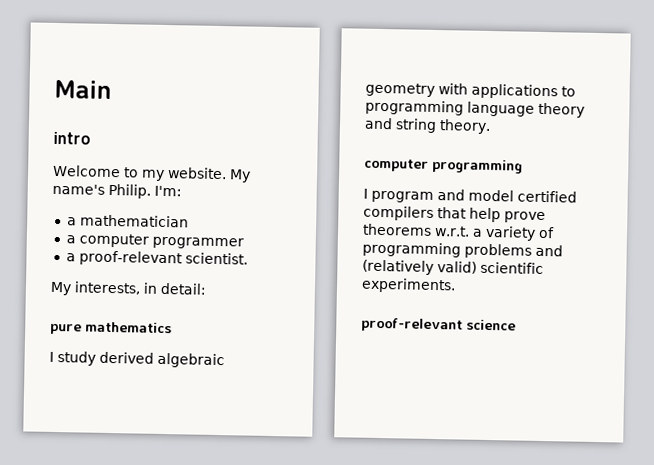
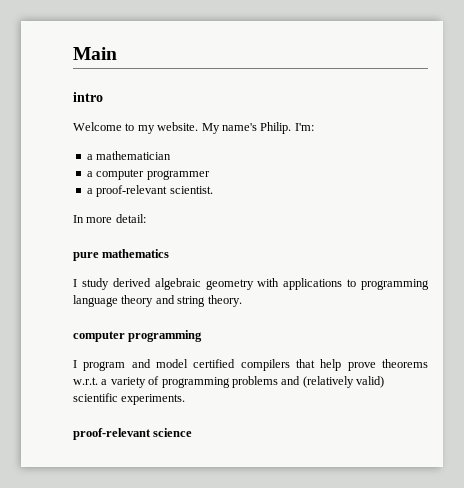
[50,281,158,296] My interests, in -> [73,215,113,223] In more

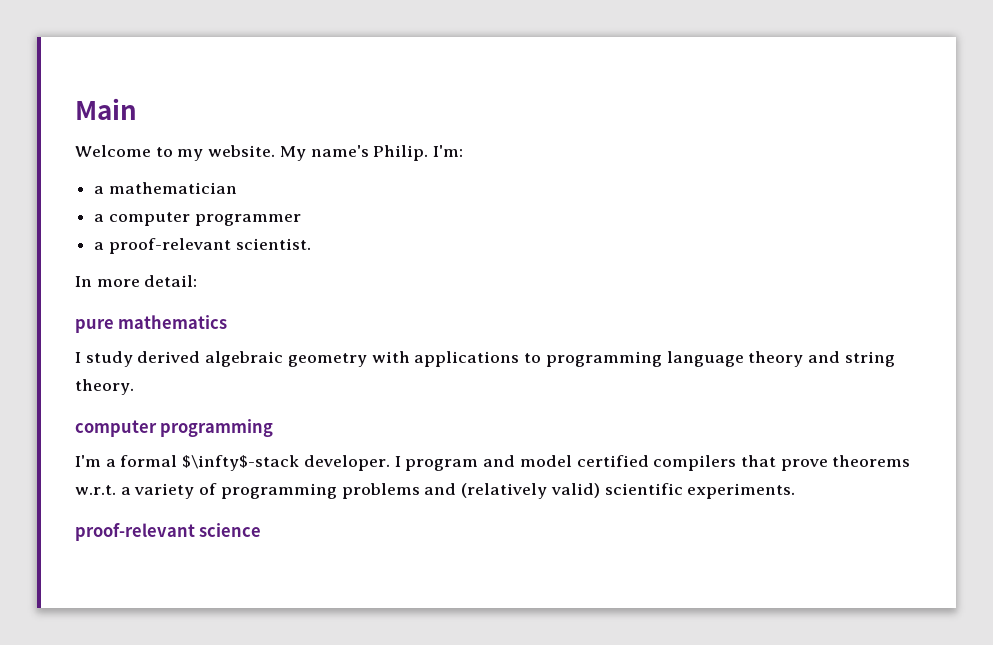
[73,92,103,102] // intro -> (137, 109) none
(203, 336) none -> [75,455,390,471] I'm a formal $\infty$-stack developer.
[320,359,342,371] help -> (776, 461) none

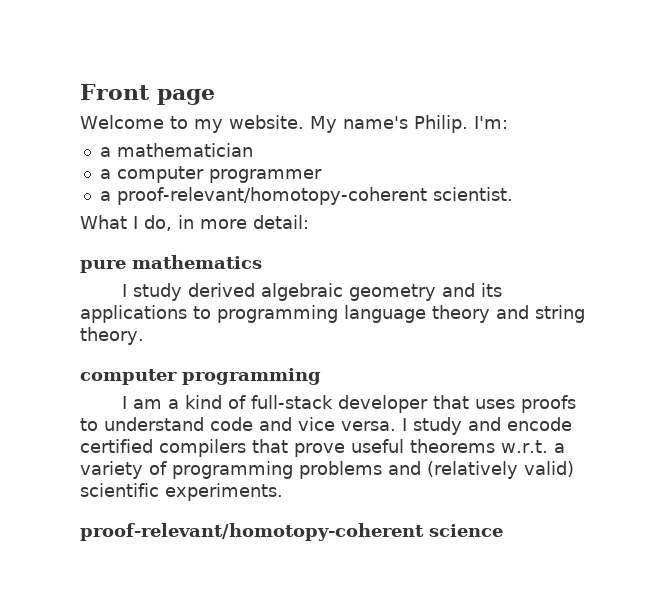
[75,98,137,120] Main -> [80,84,215,105] Front page
[108,238,231,254] proof-relevant -> [116,187,427,205] proof-relevant/homotopy-coherent
[75,276,92,287] In -> [80,215,194,231] What I do, in
[371,351,410,363] with -> [441,283,502,297] and its
[75,455,572,471] I'm a formal $\infty$-stack developer. I program and model -> [121,395,576,413] [80,417,572,435] I am a kind of full-stack developer that uses proofs to understand code and vice versa. I study and encode
(828, 465) none -> [351,439,404,453] useful
[75,523,195,541] proof-relevant -> [80,523,424,541] proof-relevant/homotopy-coherent

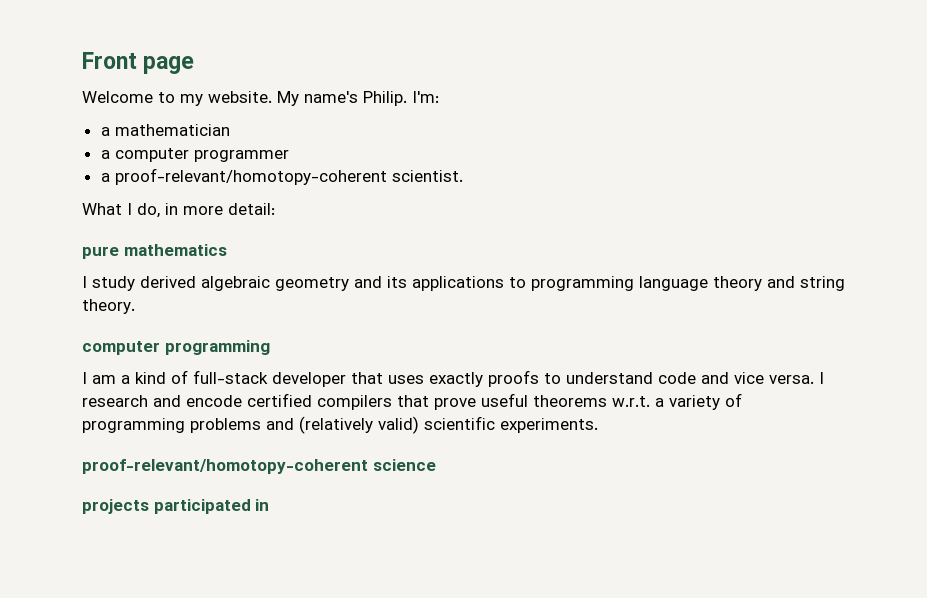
(515, 404) none -> [429,372,483,387] exactly
[413,417,462,435] study -> [82,395,148,407] research
(503, 530) none -> [82,499,270,514] // projects participated in

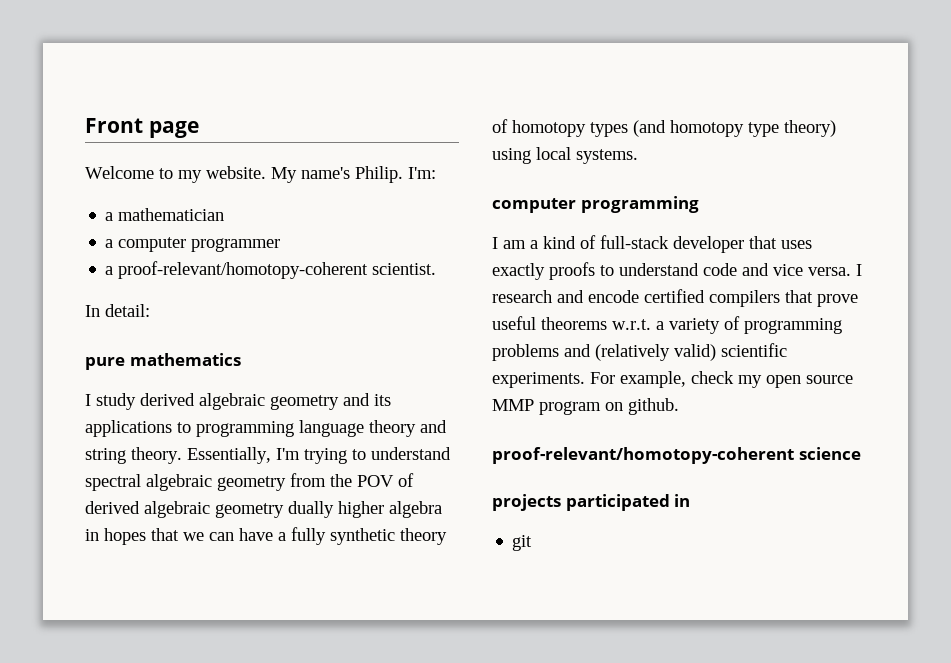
[82,203,223,218] What I do, in more -> [85,305,100,317] In
(135, 306) none -> [187,447,451,464] [85,473,414,491] [85,501,442,518] [85,527,447,545] [492,119,836,137] [492,147,638,164] Essentially, I'm trying to understand spectral algebraic geometry from the POV of derived algebraic geometry dually higher algebra in hopes that we can have a fully synthetic theory of homotopy types (and homotopy type theory) using local systems.
(598, 425) none -> [590,371,853,388] [492,398,679,415] For example, check my open source MMP program on github.
(270, 505) none -> [512,535,533,551] // git

